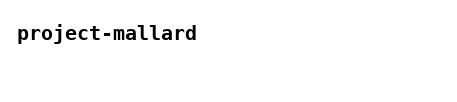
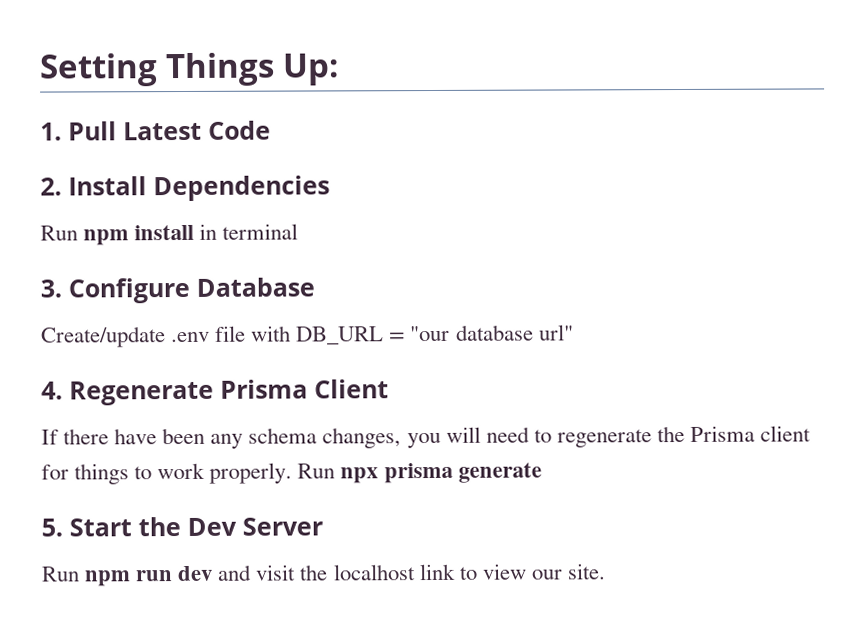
[17,24,197,44] project-mallard -> [39,52,339,87] [40,120,271,141] [40,175,330,202] [40,223,299,246] [40,277,315,304] [41,324,574,348] [41,379,389,406] [41,425,812,449] [41,462,542,485] [41,517,323,537] [41,563,606,587] Setting Things Up: // 1. Pull Latest Code // 2. Install Dependencies // Run npm install in terminal // 3. Configure Database // Create/update .env file with DB_URL = "our database url" // 4. Regenerate Prisma Client // If there have been any schema changes, you will need to regenerate the Prisma client for things to work properly. Run npx prisma generate // 5. Start the Dev Server // Run npm run dev and visit the localhost link to view our site.

